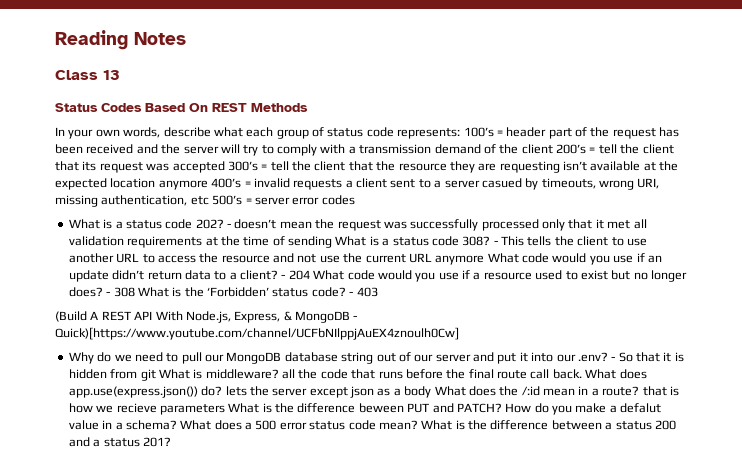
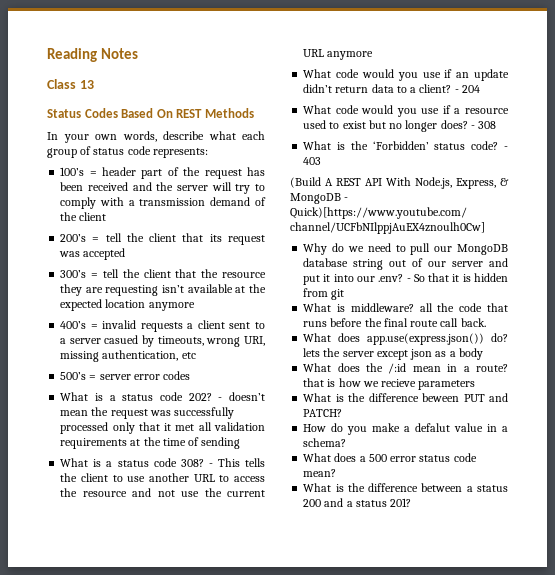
(461, 133) none -> (208, 153) //
(553, 149) none -> (107, 216) //
(225, 167) none -> (126, 254) //
(208, 185) none -> (195, 306) //
(209, 200) none -> (196, 355) //
(332, 242) none -> (241, 443) //
(485, 260) none -> (374, 55) //
(310, 275) none -> (480, 89) //
(135, 292) none -> (497, 125) //
(156, 375) none -> (345, 294) //
(582, 374) none -> (486, 322) //
(432, 392) none -> (483, 354) //
(225, 409) none -> (476, 385) //
(502, 408) none -> (343, 413) //
(177, 425) none -> (347, 442) //
(418, 425) none -> (337, 473) //

